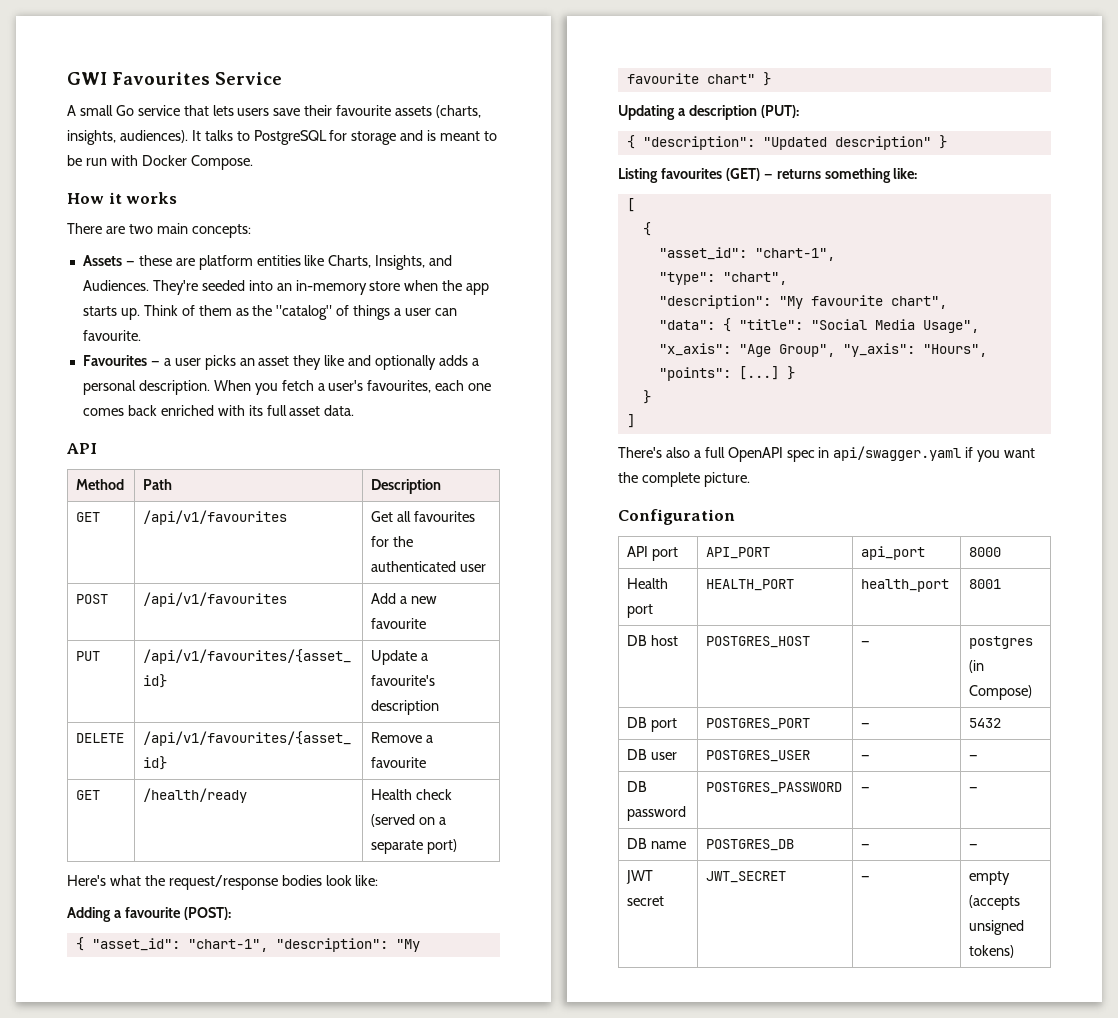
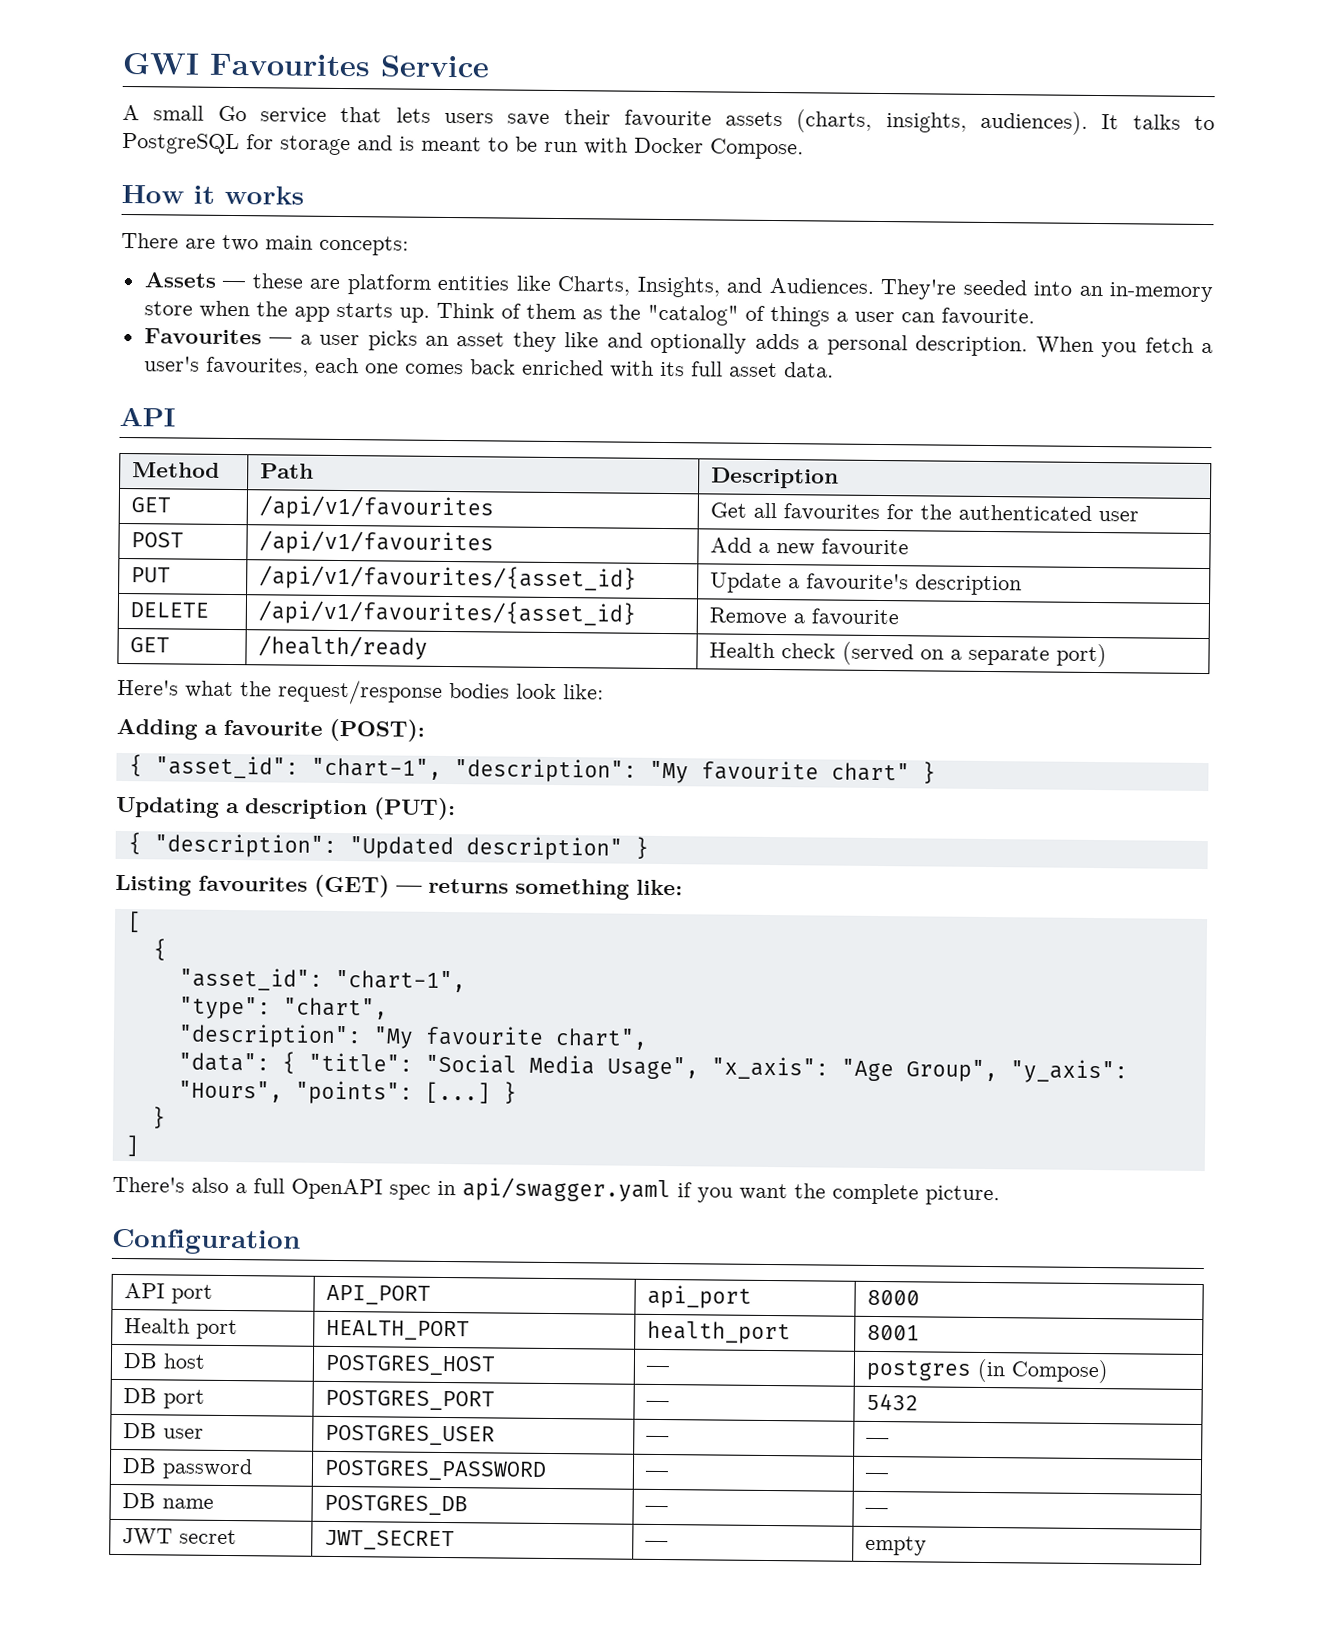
[969,895,1021,910] [969,920,1025,935] [969,945,1015,958] (accepts unsigned tokens) -> (928, 1545) none

